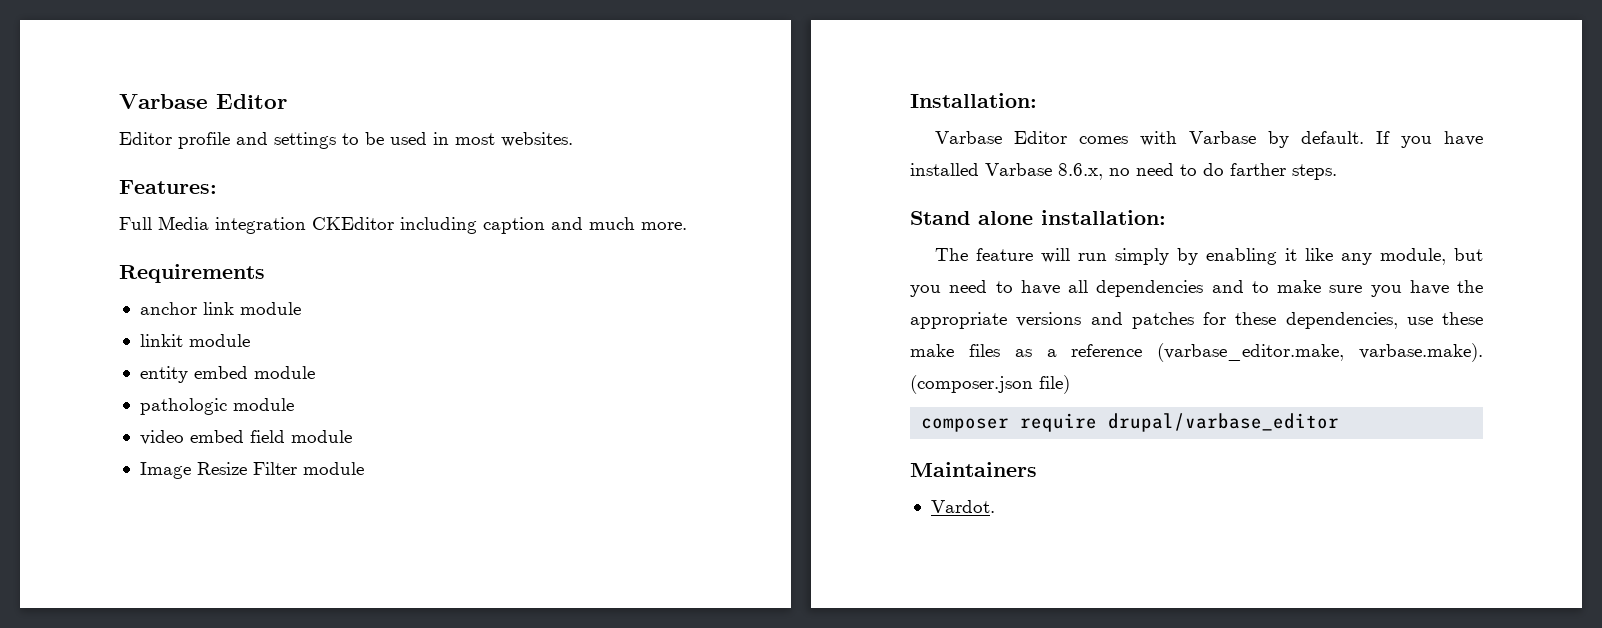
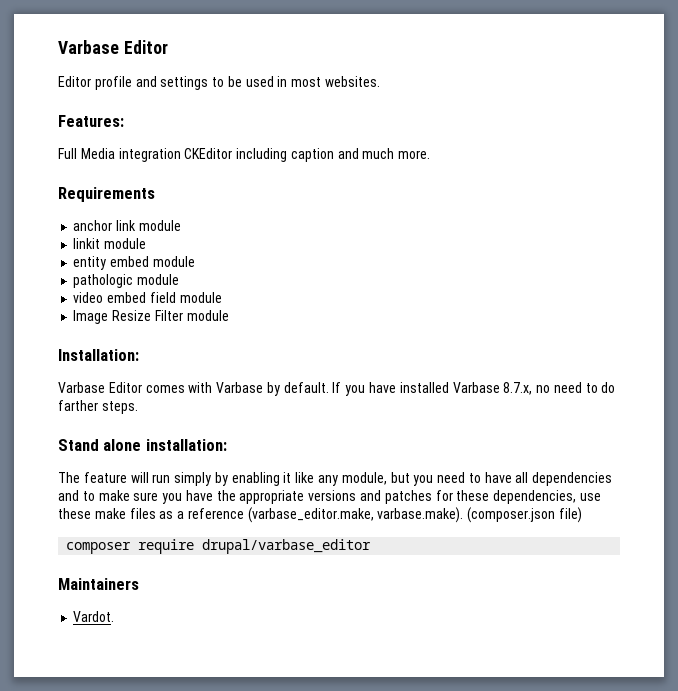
[1058,163,1103,180] 8.6.x, -> [503,382,533,395] 8.7.x,

